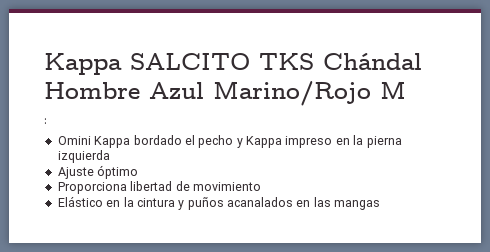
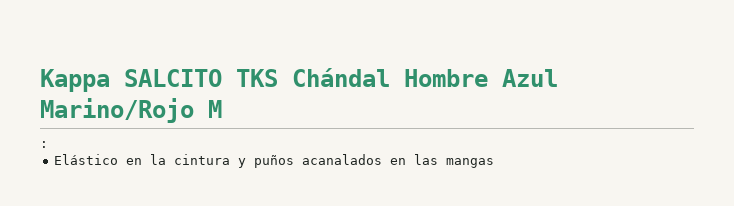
[57,135,402,148] [57,150,110,163] [57,165,139,179] [57,181,261,194] // Omini Kappa bordado el pecho y Kappa impreso en la pierna izquierda // Ajuste óptimo // Proporciona libertad de movimiento -> (48, 144) none

